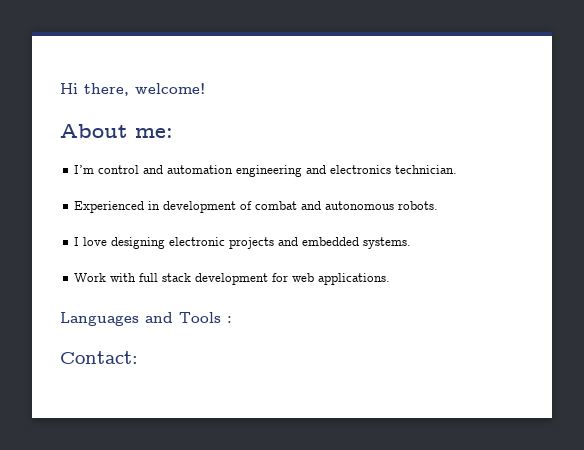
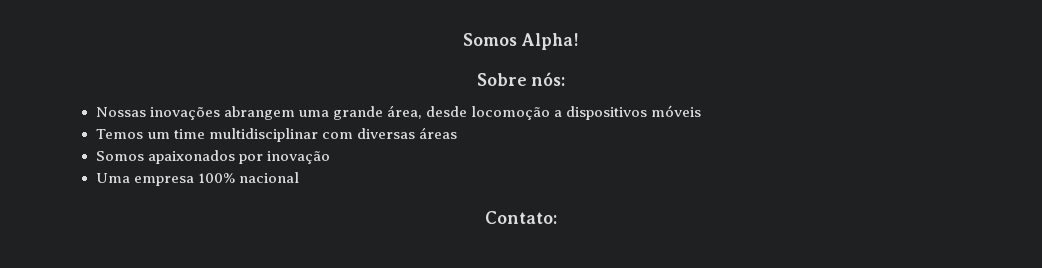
[60,83,205,96] [60,124,173,138] [74,165,458,177] [74,201,439,213] [74,237,412,249] [74,273,391,285] [60,312,232,326] [60,351,138,364] Hi there, welcome! // About me: // I’m control and automation engineering and electronics technician. // Experienced in development of combat and autonomous robots. // I love designing electronic projects and embedded systems. // Work with full stack development for web applications. // Languages and Tools : // Contact: -> [463,33,579,50] [476,72,566,86] [95,105,701,120] [95,127,457,142] [95,150,330,164] [95,172,299,186] [485,211,557,224] Somos Alpha! // Sobre nós: // Nossas inovações abrangem uma grande área, desde locomoção a dispositivos móveis // Temos um time multidisciplinar com diversas áreas // Somos apaixonados por inovação // Uma empresa 100% nacional // Contato:

